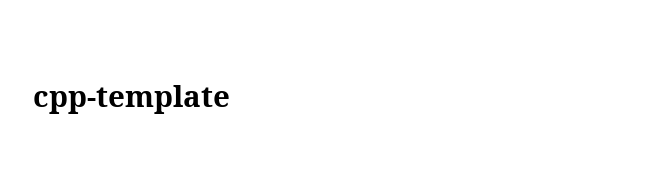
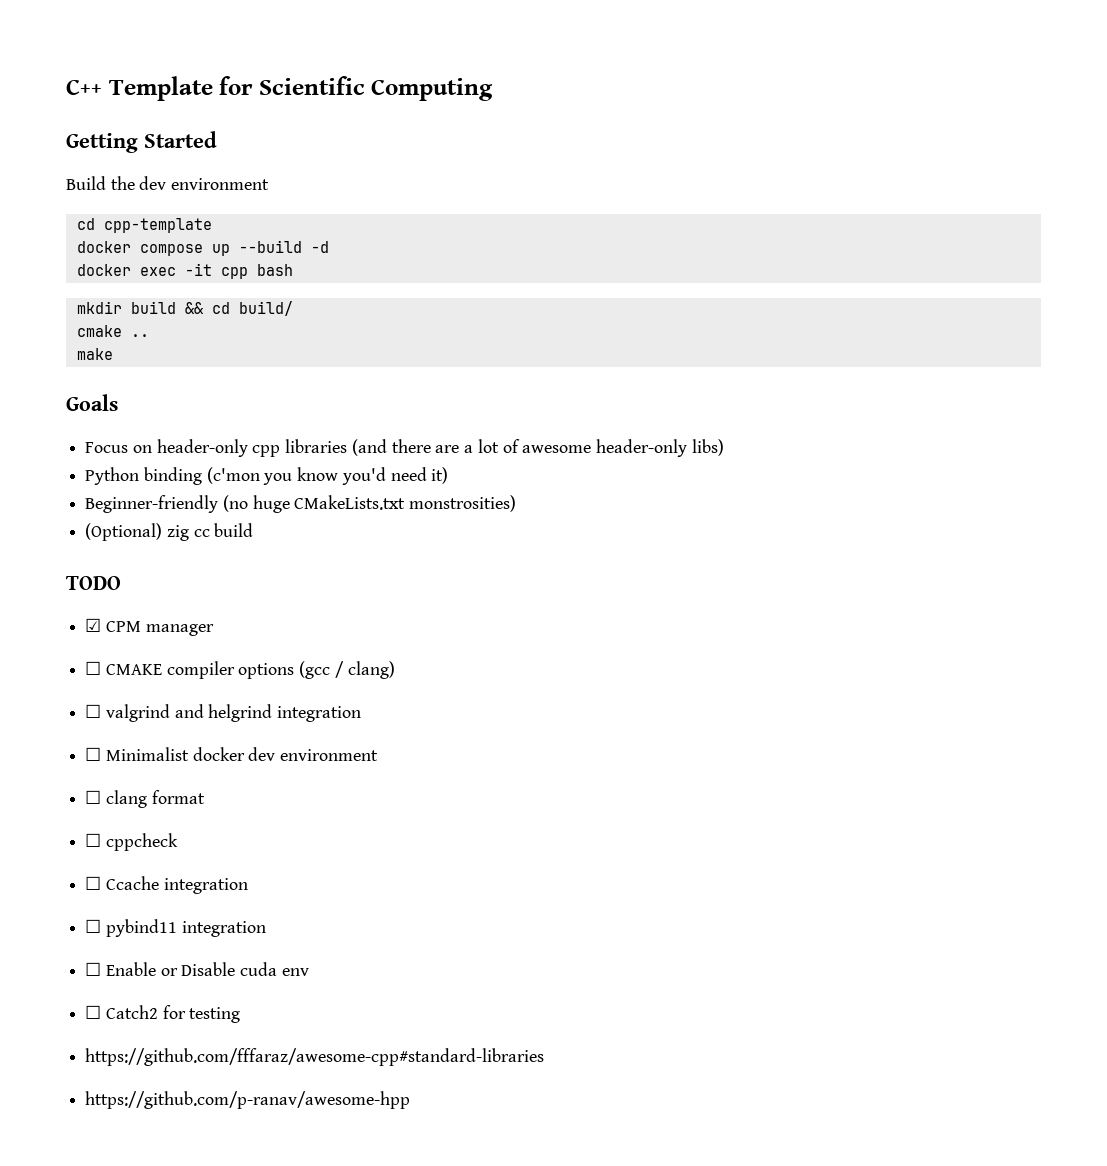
[33,85,230,114] cpp-template -> [66,76,494,101] [66,131,217,153] [66,176,270,190] [76,218,212,233] [76,240,329,256] [76,263,293,279] [76,301,293,316] [76,325,149,337] [76,348,113,360] [66,394,118,411] [85,439,724,457] [85,467,449,485] [85,495,517,513] [85,523,254,541] [66,576,121,590] [85,618,214,636] [85,661,395,679] [85,704,362,722] [85,747,379,761] [85,790,205,808] [85,833,178,851] [85,876,248,894] [85,919,266,937] [85,962,309,976] [85,1005,241,1023] [85,1048,545,1066] [85,1091,411,1109] C++ Template for Scientific Computing // Getting Started // Build the dev environment // cd cpp-template // docker compose up --build -d // docker exec -it cpp bash // mkdir build && cd build/ // cmake .. // make // Goals // Focus on header-only cpp libraries (and there are a lot of awesome header-only libs) // Python binding (c'mon you know you'd need it) // Beginner-friendly (no huge CMakeLists.txt monstrosities) // (Optional) zig cc build // TODO // ☑ CPM manager // ☐ CMAKE compiler options (gcc / clang) // ☐ valgrind and helgrind integration // ☐ Minimalist docker dev environment // ☐ clang format // ☐ cppcheck // ☐ Ccache integration // ☐ pybind11 integration // ☐ Enable or Disable cuda env // ☐ Catch2 for testing // https://github.com/fffaraz/awesome-cpp#standard-libraries // https://github.com/p-ranav/awesome-hpp

